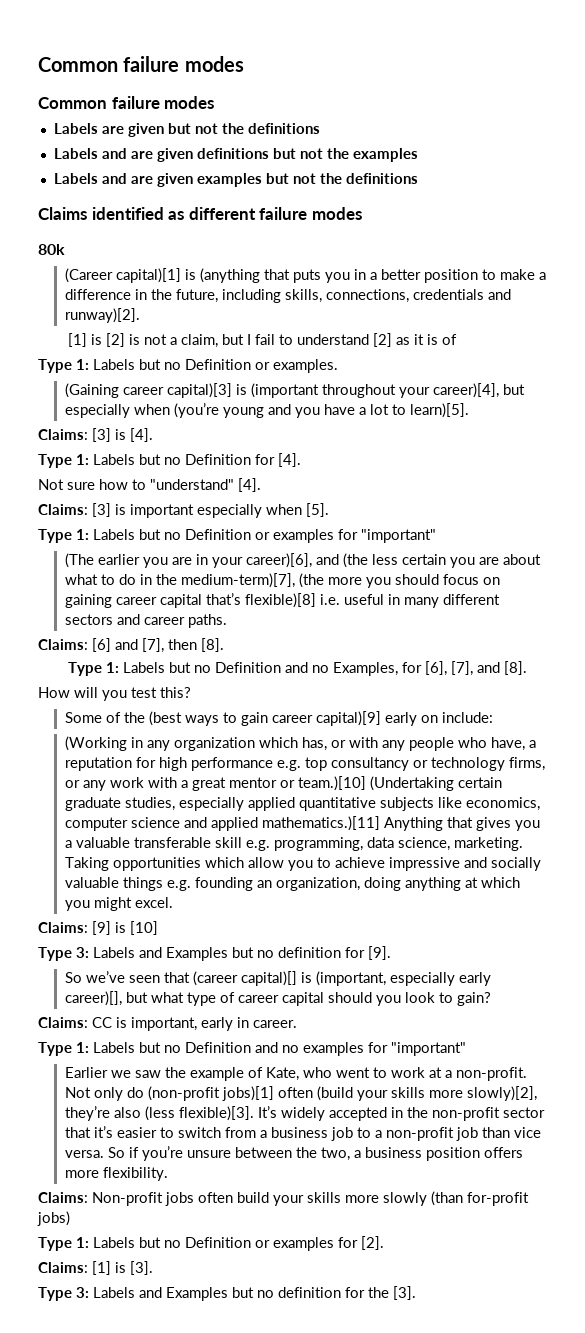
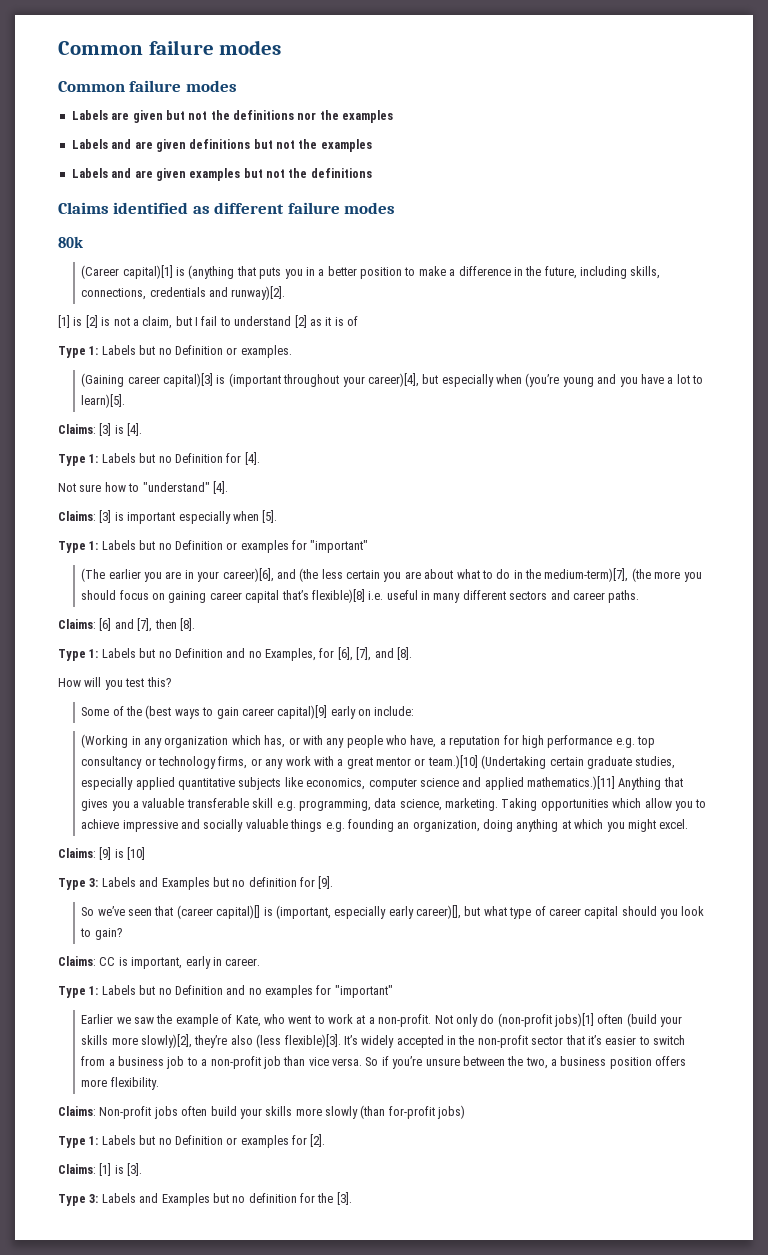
(320, 128) none -> [297,110,394,123] nor the examples

